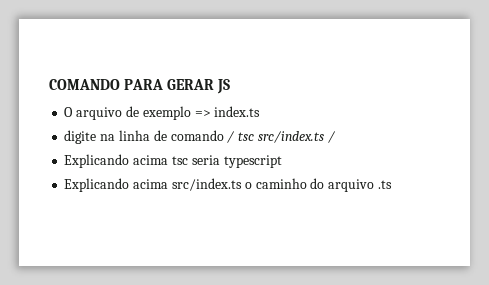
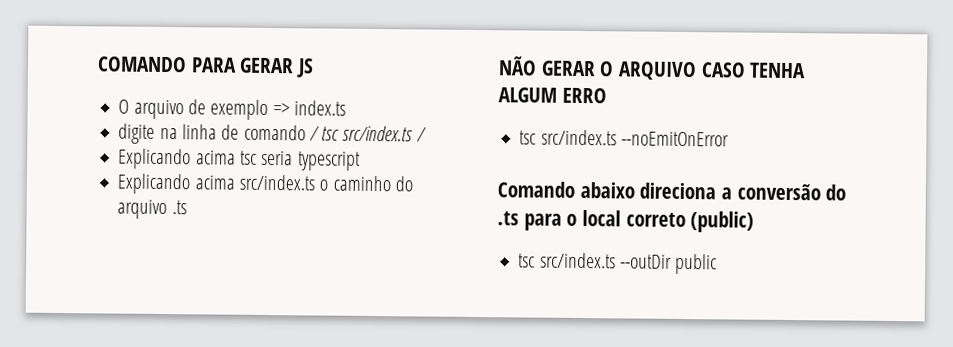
(392, 184) none -> [498,56,807,81] [498,87,607,104] [519,129,729,147] [497,181,847,201] [497,210,755,233] [518,252,718,275] // NÃO GERAR O ARQUIVO CASO TENHA ALGUM ERRO // tsc src/index.ts --noEmitOnError // Comando abaixo direciona a conversão do .ts para o local correto (public) // tsc src/index.ts --outDir public

